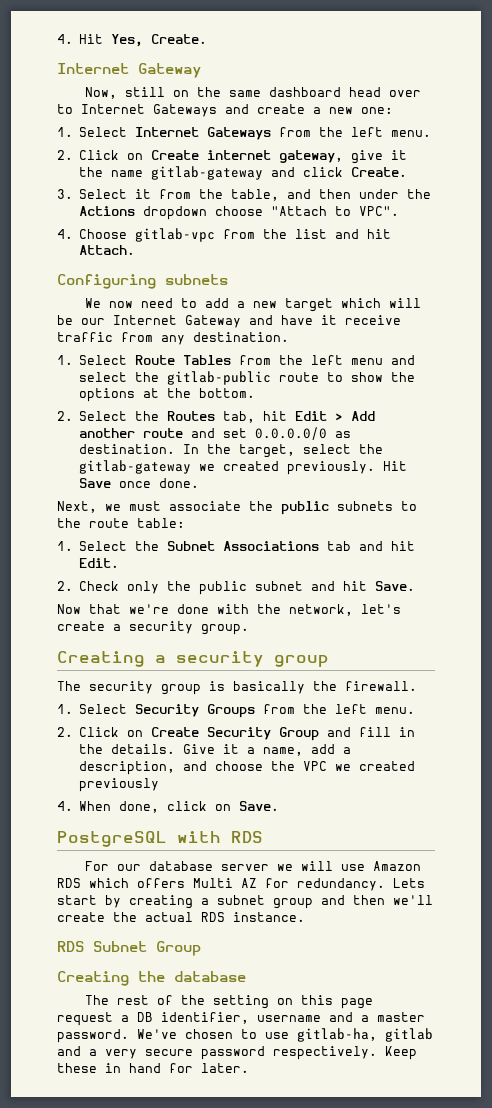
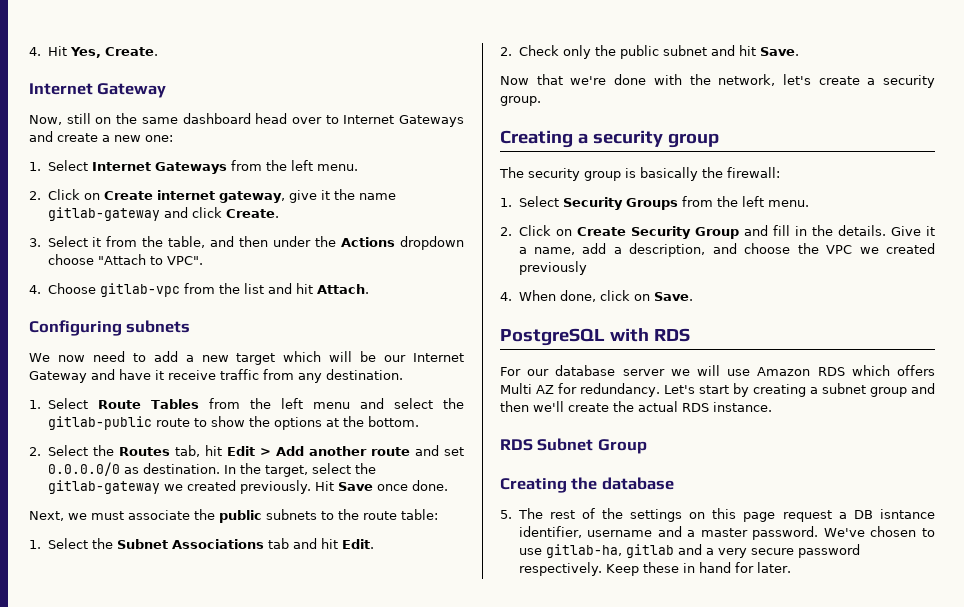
[345,681,417,691] firewall. -> [727,167,780,178] firewall:
[393,878,425,888] Lets -> [663,385,695,394] Let's
(246, 976) none -> [500,510,512,519] 5.
[213,995,270,1009] setting -> [630,509,683,522] settings
(153, 1017) none -> [880,509,935,519] isntance

